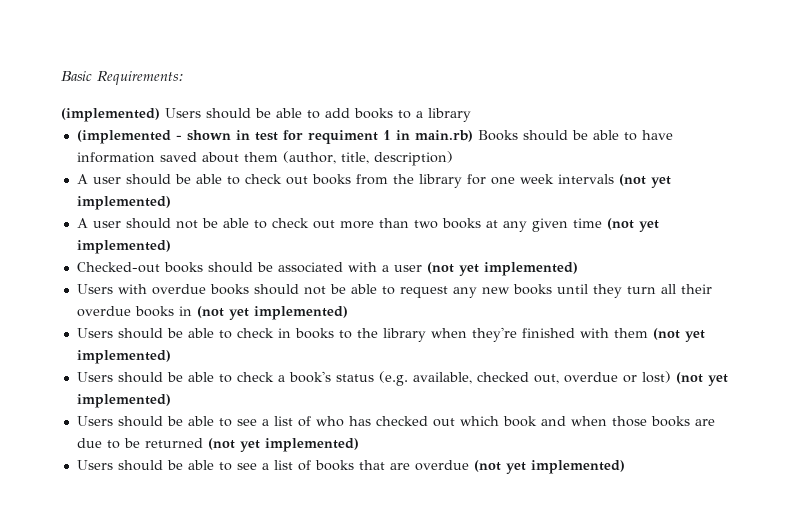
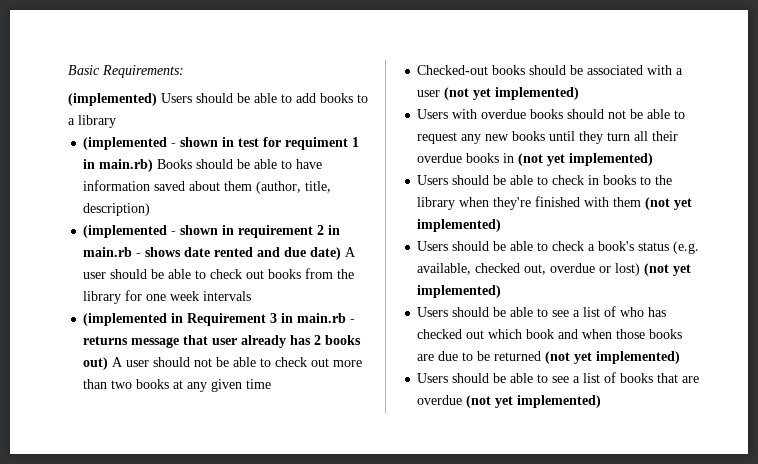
(453, 158) none -> [83,225,341,238] [83,247,342,260] (implemented - shown in requirement 2 in main.rb - shows date rented and due date)
[618,174,671,188] [76,196,171,210] (not yet implemented) // -> [83,313,356,326] [83,335,362,348] [83,357,109,370] // (implemented in Requirement 3 in main.rb - returns message that user already has 2 books out)
[606,218,659,232] [76,240,171,254] (not yet implemented) -> (272, 384) none

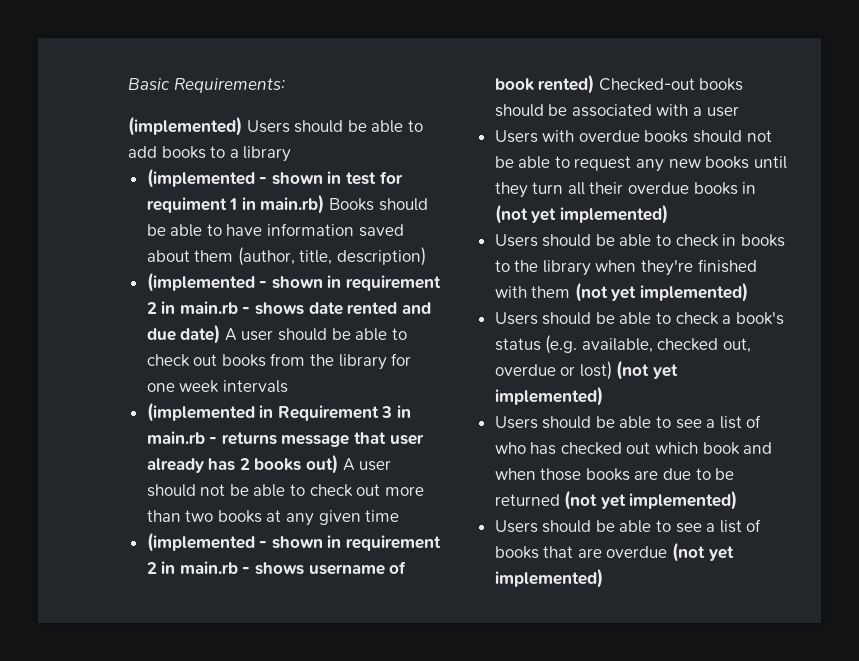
(272, 384) none -> [146,532,442,552] [146,561,407,575] [494,74,595,94] (implemented - shown in requirement 2 in main.rb - shows username of book rented)
[444,87,580,100] (not yet implemented) -> (739, 111) none

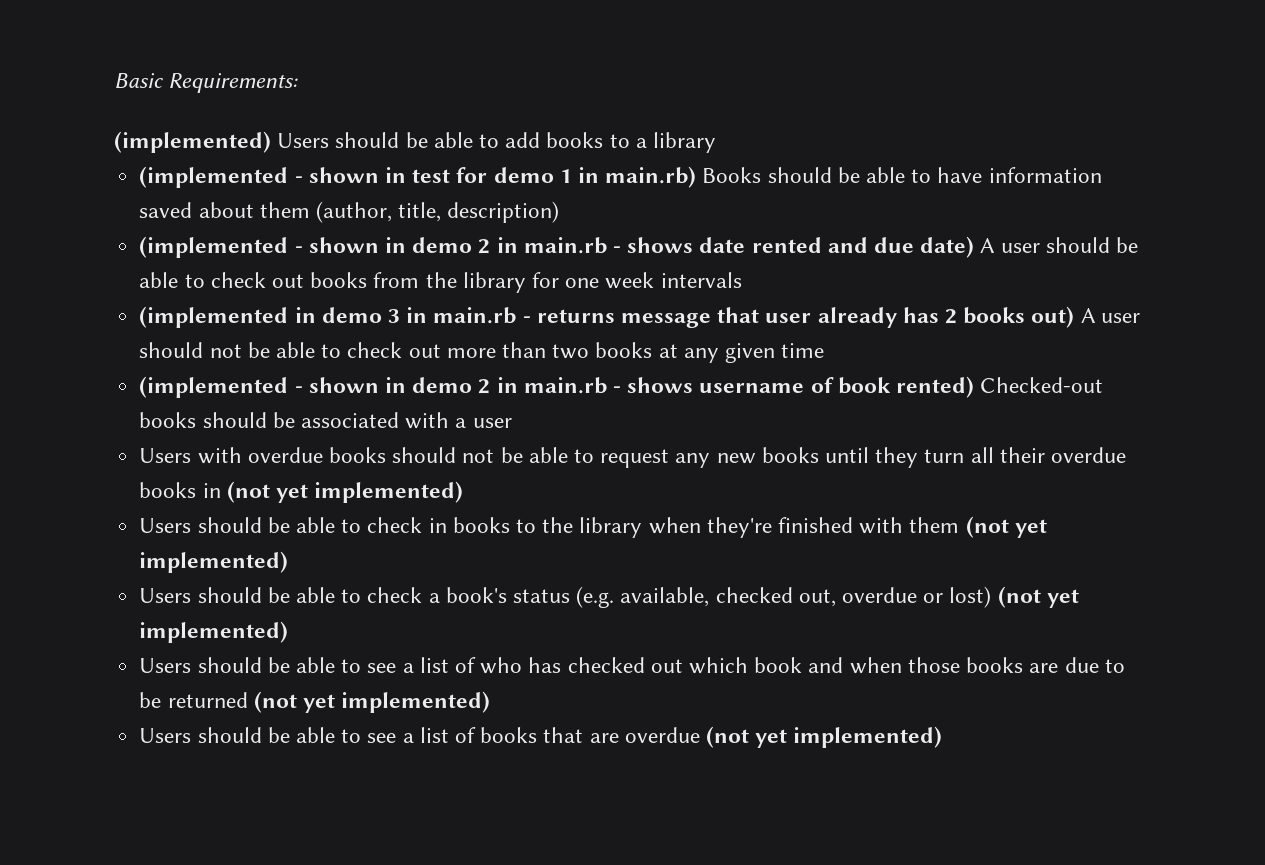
[146,197,227,213] requiment -> [493,167,554,183] demo
[346,275,442,291] requirement -> [412,237,473,253] demo
[277,405,379,421] Requirement -> [321,307,382,323] demo
[346,535,442,551] requirement -> [412,377,473,393] demo

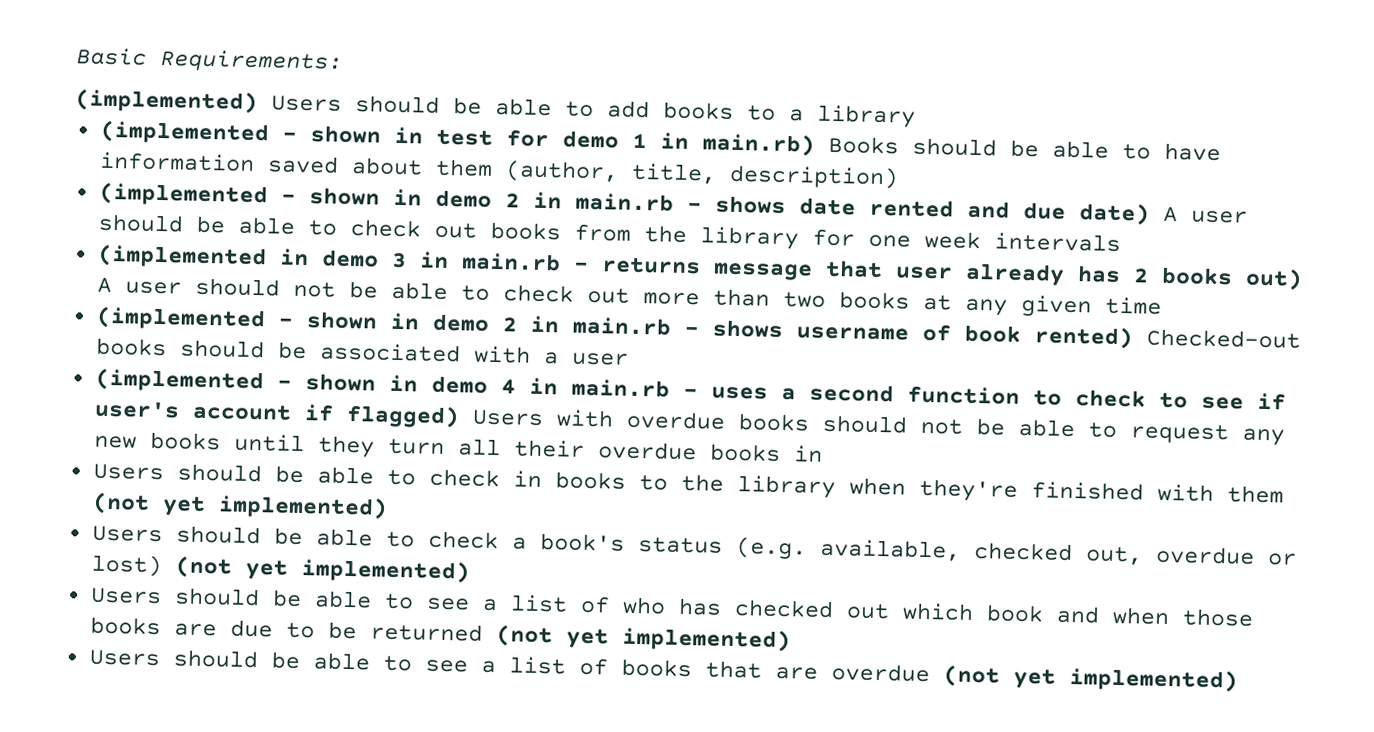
(512, 423) none -> [94,367,1286,410] [93,400,460,429] (implemented - shown in demo 4 in main.rb - uses a second function to check to see if user's account if flagged)
[226,481,464,503] (not yet implemented) -> (823, 454) none

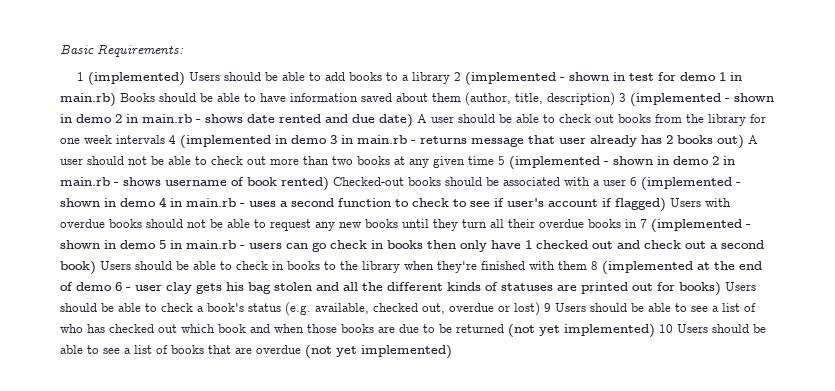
(343, 61) none -> [77,72,85,81] 1
(916, 116) // -> [454,72,462,81] 2
(899, 177) // -> [619,93,626,102] 3
(1121, 242) // -> [169,135,176,144] 4
(1162, 305) // -> [498,156,505,165] 5
(629, 359) // -> [630,177,637,186] 6
(823, 454) // -> [640,219,751,232] [60,240,764,252] [60,261,96,275] 7 (implemented - shown in demo 5 in main.rb - users can go check in books then only have 1 checked out and check out a second book)
[91,491,388,520] (not yet implemented) // -> [591,261,762,274] [60,282,721,296] 8 (implemented at the end of demo 6 - user clay gets his bag stolen and all the different kinds of statuses are printed out for books)
[174,555,470,584] (not yet implemented) // -> [544,303,551,312] 9
(791, 639) // -> [659,324,673,333] 10

